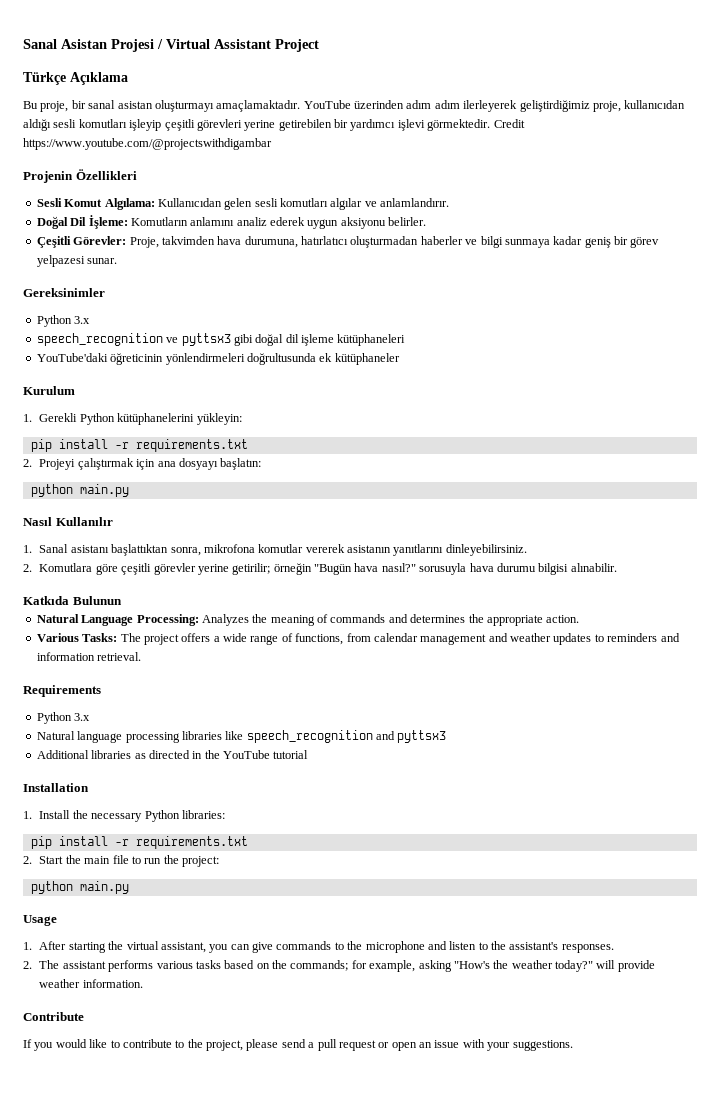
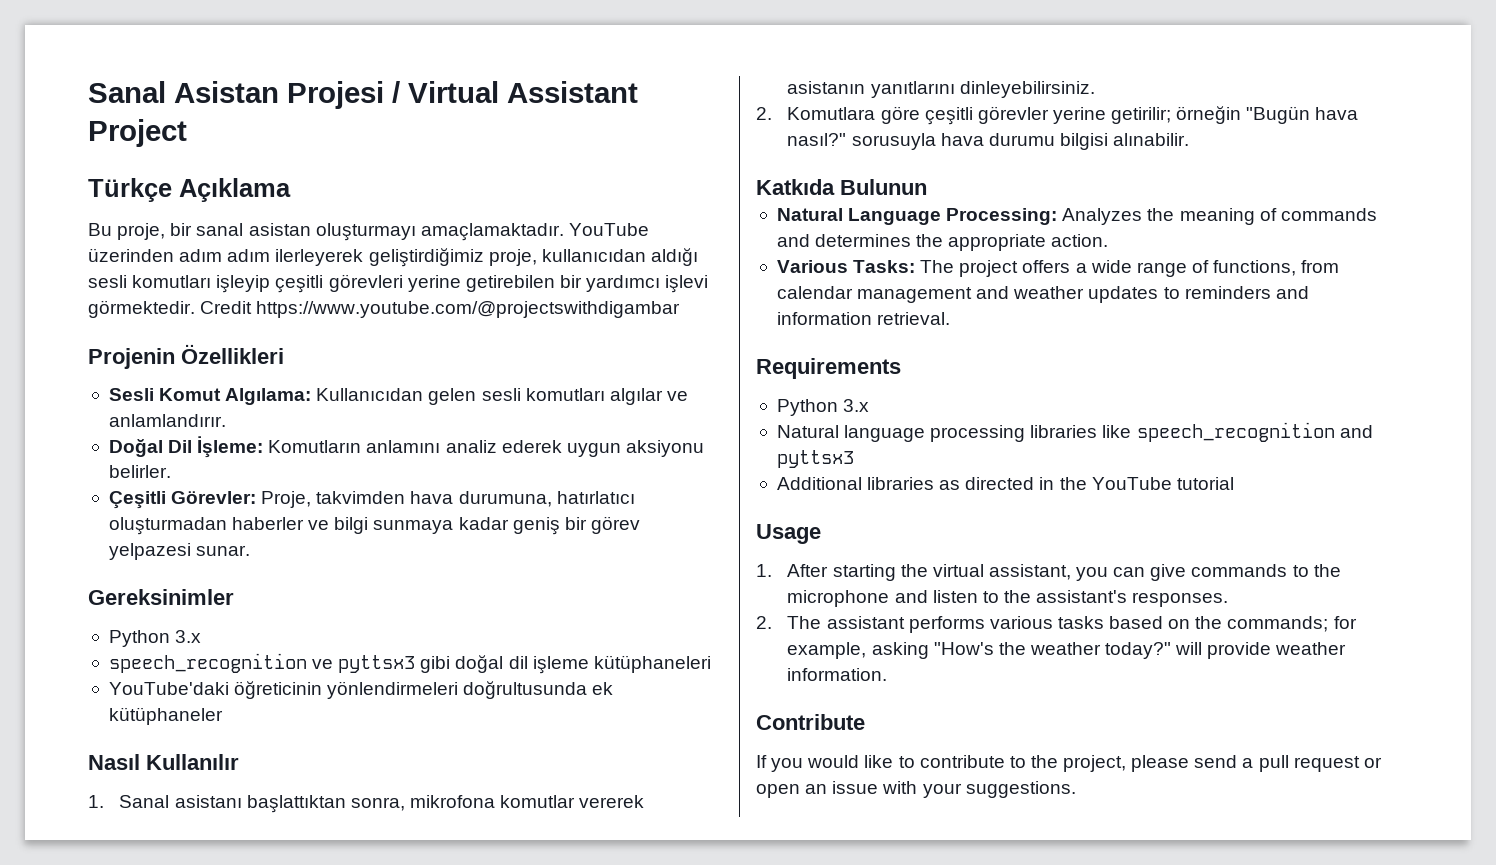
[23,386,75,395] [23,413,242,425] [30,439,248,452] [23,458,262,470] [30,484,129,497] // Kurulum // 1. Gerekli Python kütüphanelerini yükleyin: // pip install -r requirements.txt // 2. Projeyi çalıştırmak için ana dosyayı başlatın: // python main.py -> (223, 716) none
[23,783,89,792] [23,810,225,822] [30,836,248,849] [23,855,220,867] [30,881,129,894] // Installation // 1. Install the necessary Python libraries: // pip install -r requirements.txt // 2. Start the main file to run the project: // python main.py -> (1234, 483) none

